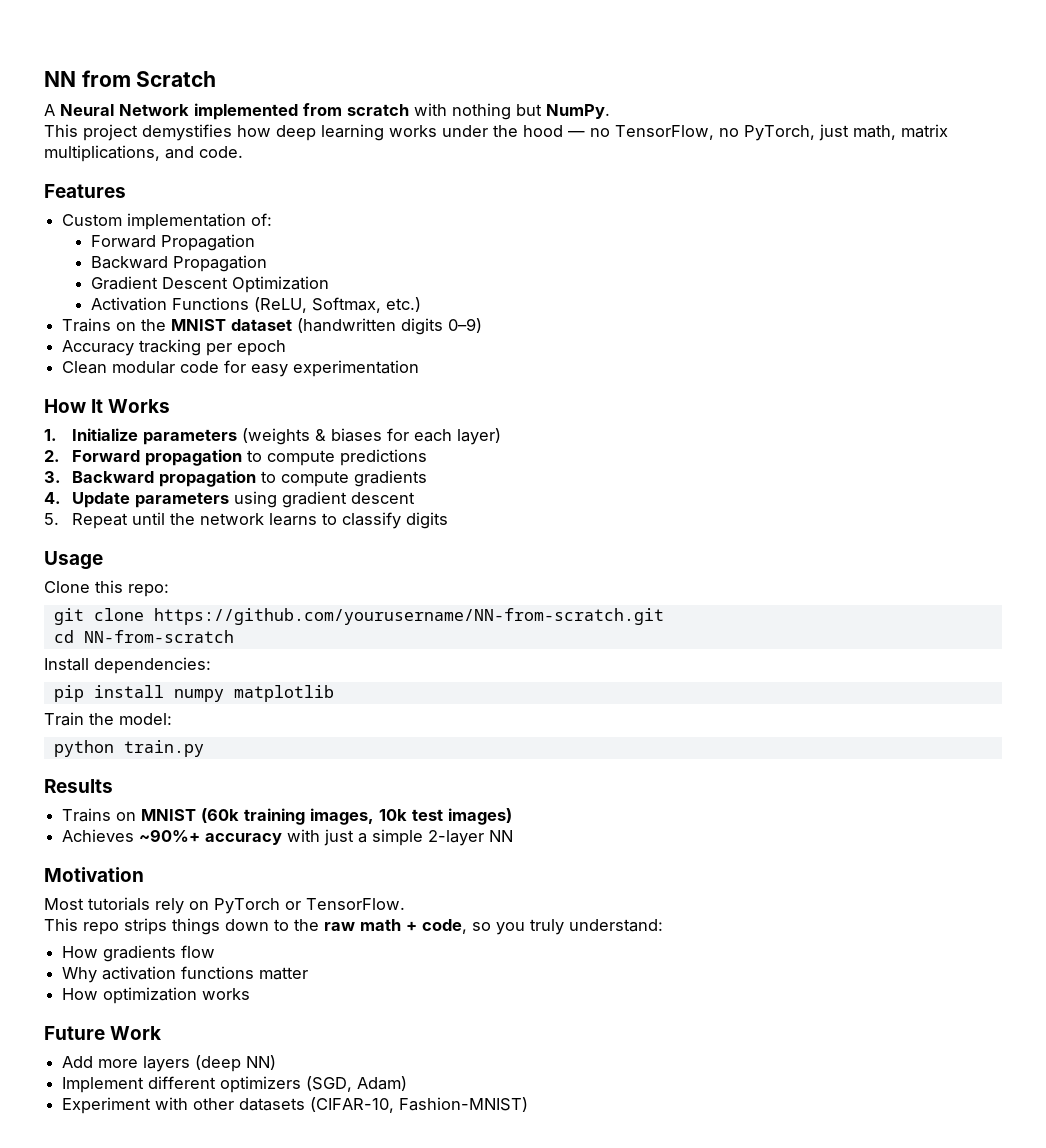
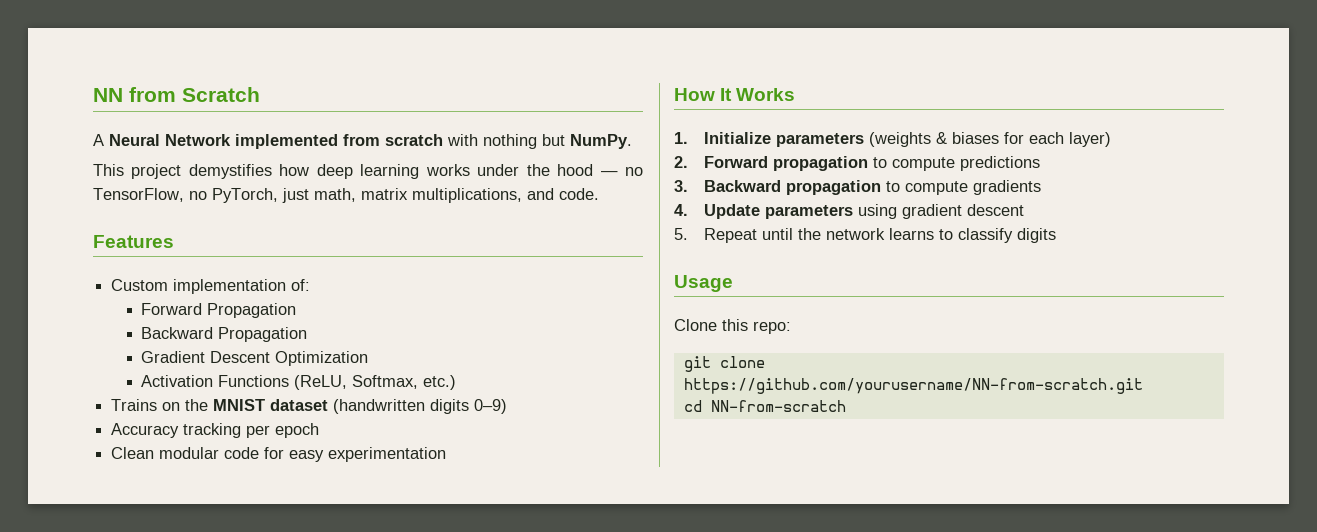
[44,657,211,674] [53,685,334,702] [44,712,172,726] [53,740,204,757] [44,779,113,793] [62,808,513,825] [62,829,514,846] [44,867,144,882] [44,897,405,914] [44,918,663,935] [62,945,216,962] [62,966,309,983] [62,987,251,1004] [44,1026,162,1040] [62,1055,277,1072] [62,1076,408,1093] [62,1097,529,1114] // Install dependencies: // pip install numpy matplotlib // Train the model: // python train.py // Results // Trains on MNIST (60k training images, 10k test images) // Achieves ~90%+ accuracy with just a simple 2-layer NN // Motivation // Most tutorials rely on PyTorch or TensorFlow. // This repo strips things down to the raw math + code, so you truly understand: // How gradients flow // Why activation functions matter // How optimization works // Future Work // Add more layers (deep NN) // Implement different optimizers (SGD, Adam) // Experiment with other datasets (CIFAR-10, Fashion-MNIST) -> (846, 406) none

